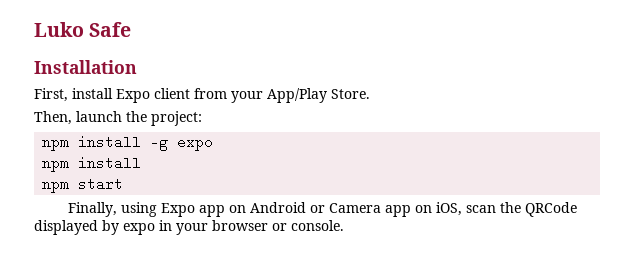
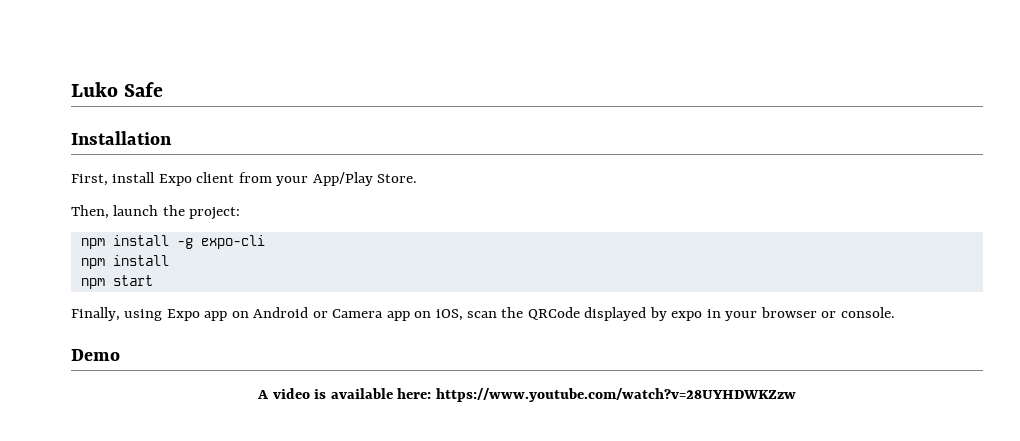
[177,135,214,151] expo -> [200,235,265,249] expo-cli
(344, 225) none -> [71,349,120,361] [257,388,796,402] // Demo // A video is available here: https://www.youtube.com/watch?v=28UYHDWKZzw

